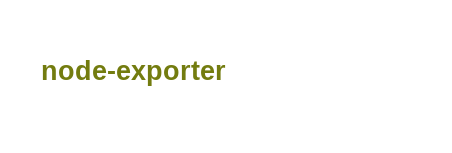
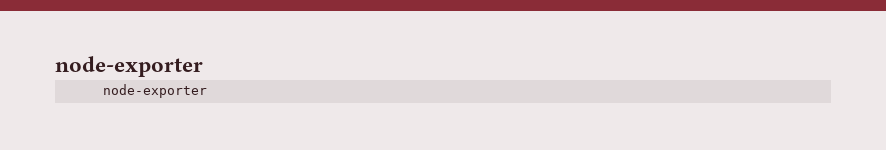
[41,60,226,86] node-exporter -> [55,56,203,77] [102,84,207,98] node-exporter // node-exporter

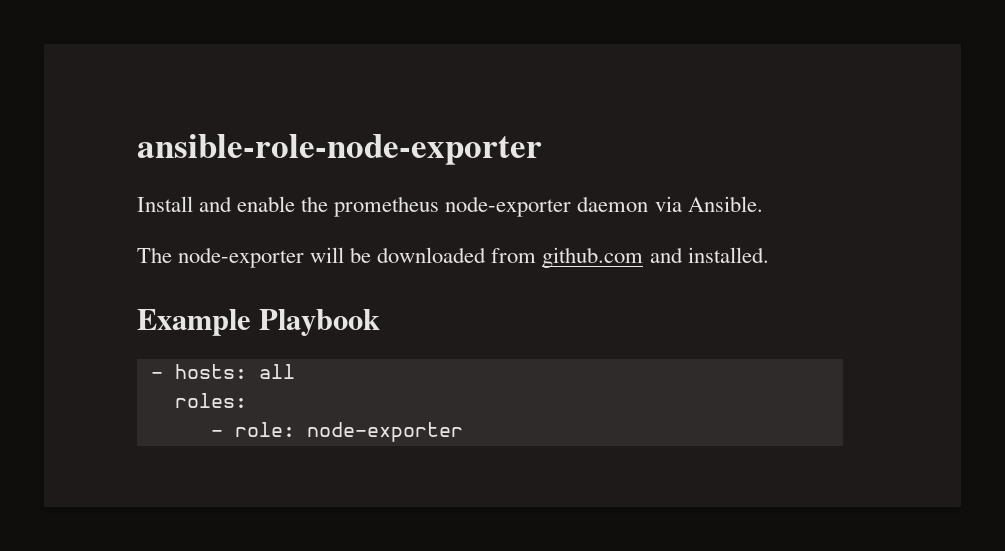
[55,56,203,77] node-exporter // -> [137,134,542,165] [137,196,763,217] [137,247,769,268] [137,309,381,336] [150,364,295,379] [174,393,247,408] [210,422,295,437] ansible-role-node-exporter // Install and enable the prometheus node-exporter daemon via Ansible. // The node-exporter will be downloaded from github.com and installed. // Example Playbook // - hosts: all // roles: // - role:

